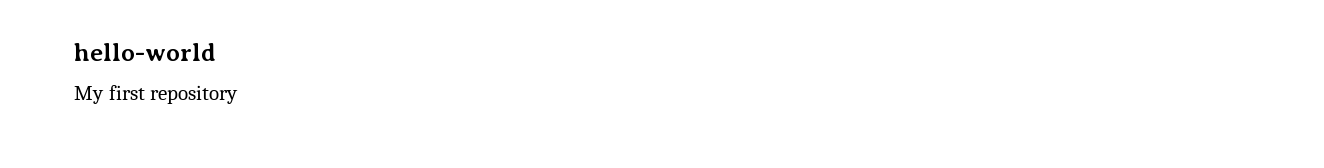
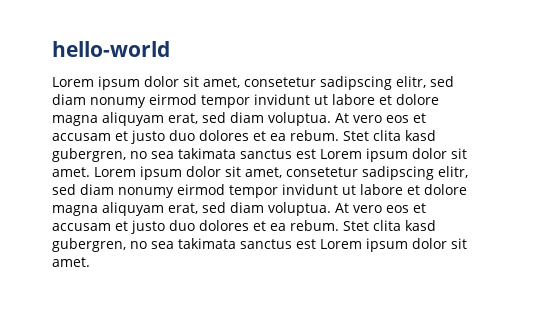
[74,85,239,104] My first repository -> [52,76,454,90] [52,94,439,108] [52,112,426,126] [52,130,436,144] [52,148,467,162] [52,166,468,180] [52,184,467,198] [52,202,426,216] [52,220,436,234] [52,238,467,252] [52,257,90,267] Lorem ipsum dolor sit amet, consetetur sadipscing elitr, sed diam nonumy eirmod tempor invidunt ut labore et dolore magna aliquyam erat, sed diam voluptua. At vero eos et accusam et justo duo dolores et ea rebum. Stet clita kasd gubergren, no sea takimata sanctus est Lorem ipsum dolor sit amet. Lorem ipsum dolor sit amet, consetetur sadipscing elitr, sed diam nonumy eirmod tempor invidunt ut labore et dolore magna aliquyam erat, sed diam voluptua. At vero eos et accusam et justo duo dolores et ea rebum. Stet clita kasd gubergren, no sea takimata sanctus est Lorem ipsum dolor sit amet.

